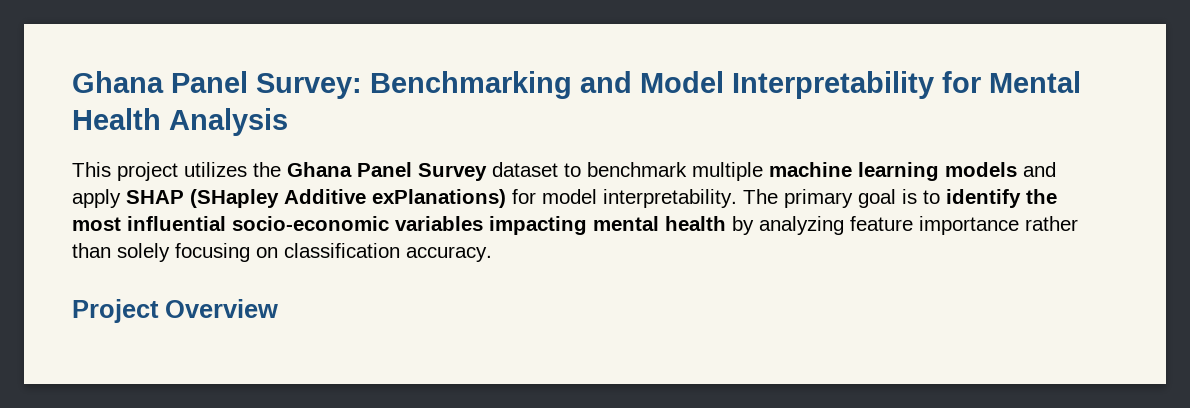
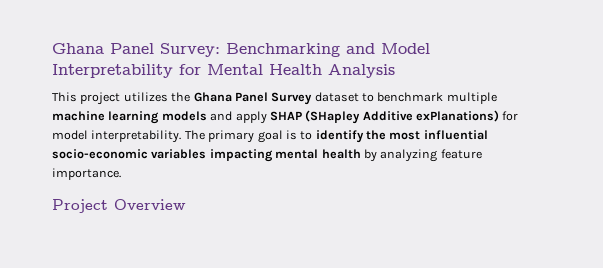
[919,216,1078,235] [72,243,492,262] importance rather than solely focusing on classification accuracy. -> [52,168,121,180] importance.

